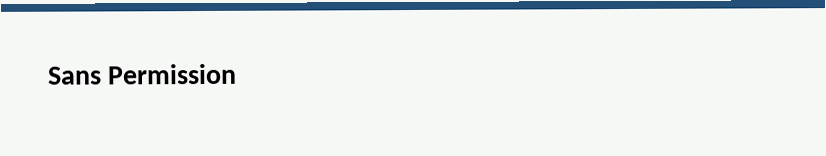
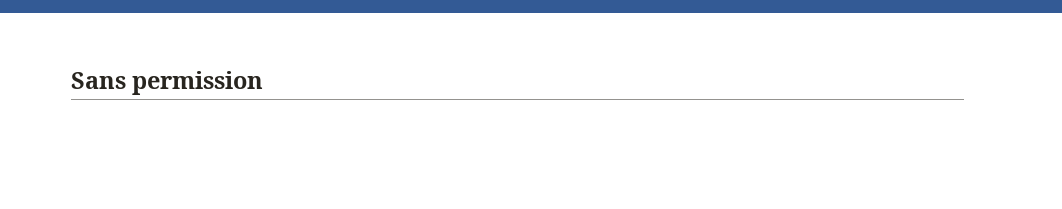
[107,63,238,85] Permission -> [132,71,264,95] permission

